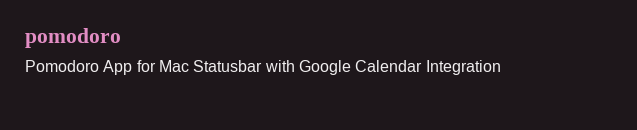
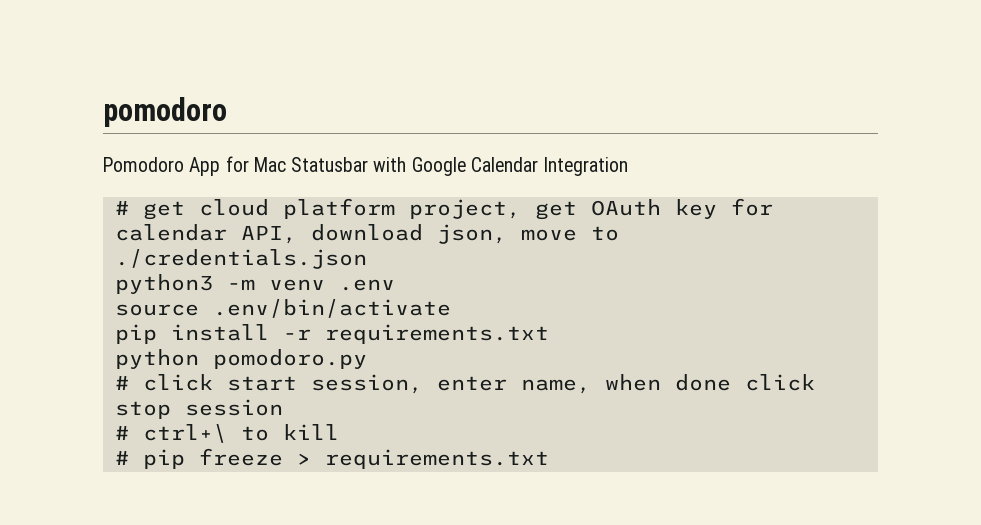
(501, 67) none -> [114,198,773,220] [114,224,619,244] [114,249,367,269] [114,274,395,294] [114,299,451,318] [114,324,549,344] [114,349,367,369] [114,374,815,394] [114,399,283,419] [114,424,339,443] [114,448,549,469] // # get cloud platform project, get OAuth key for calendar API, download json, move to ./credentials.json // python3 -m venv .env // source .env/bin/activate // pip install -r requirements.txt // python pomodoro.py // # click start session, enter name, when done click stop session // # ctrl+\ to kill // # pip freeze > requirements.txt

